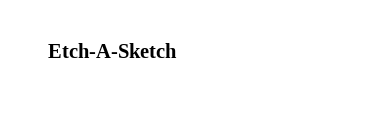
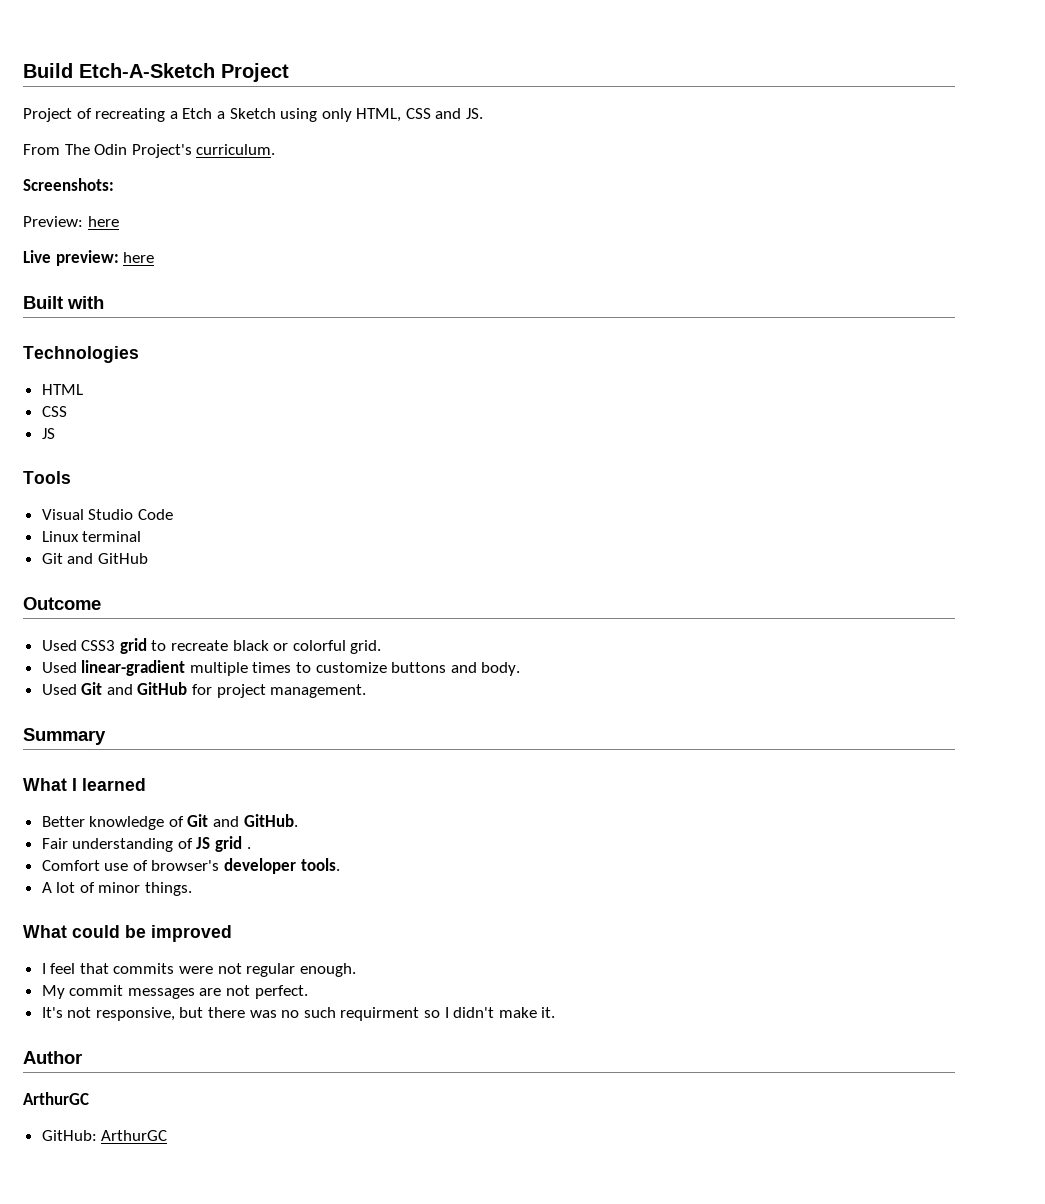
[48,43,177,58] Etch-A-Sketch -> [23,63,289,82] [23,108,484,122] [23,144,276,158] [23,178,114,191] [23,216,119,227] [23,250,155,266] [23,296,104,309] [23,346,139,363] [41,384,83,395] [41,406,67,417] [41,428,55,439] [23,471,71,484] [41,509,173,520] [41,531,142,542] [41,553,148,564] [23,597,101,610] [41,638,382,654] [41,660,521,676] [41,682,367,698] [23,728,106,745] [23,778,146,791] [41,814,298,830] [41,836,251,852] [41,858,340,874] [41,882,193,896] [23,925,232,942] [41,963,356,977] [41,985,308,999] [41,1007,556,1021] [23,1051,82,1064] [23,1092,89,1105] [41,1130,168,1141] Build Etch-A-Sketch Project // Project of recreating a Etch a Sketch using only HTML, CSS and JS. // From The Odin Project's curriculum. // Screenshots: // Preview: here // Live preview: here // Built with // Technologies // HTML // CSS // JS // Tools // Visual Studio Code // Linux terminal // Git and GitHub // Outcome // Used CSS3 grid to recreate black or colorful grid. // Used linear-gradient multiple times to customize buttons and body. // Used Git and GitHub for project management. // Summary // What I learned // Better knowledge of Git and GitHub. // Fair understanding of JS grid . // Comfort use of browser's developer tools. // A lot of minor things. // What could be improved // I feel that commits were not regular enough. // My commit messages are not perfect. // It's not responsive, but there was no such requirment so I didn't make it. // Author // ArthurGC // GitHub: ArthurGC

